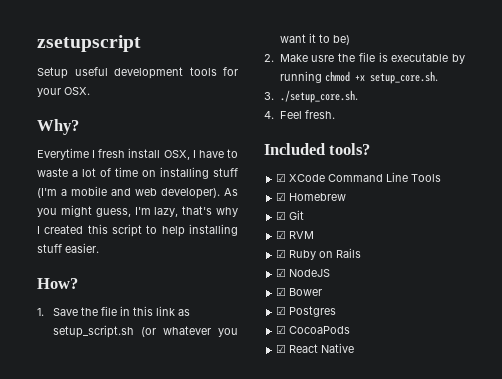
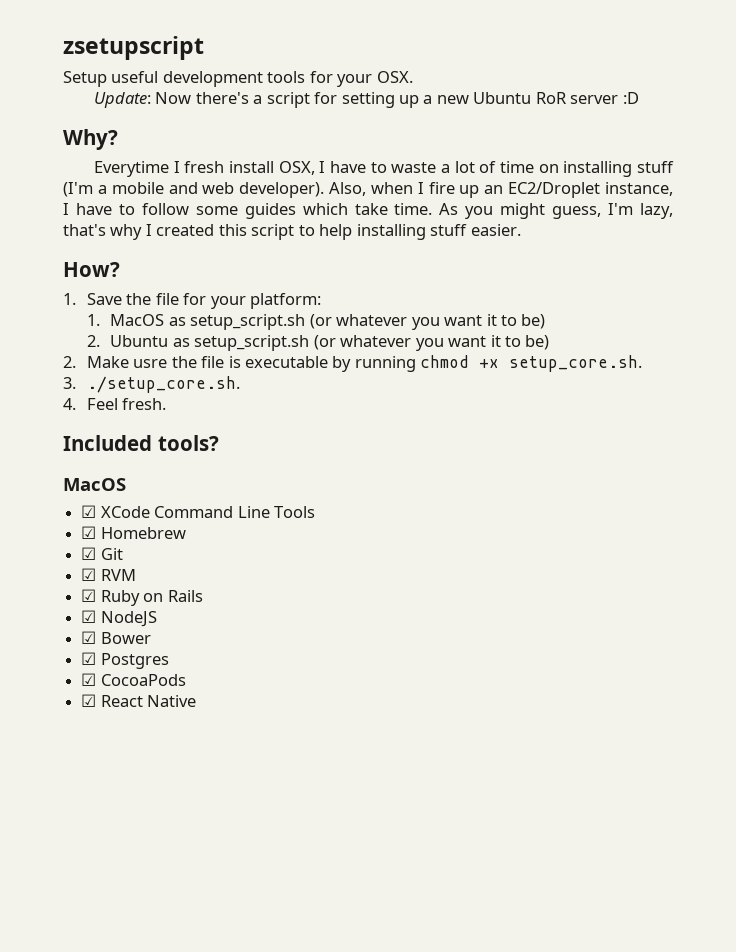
(90, 91) none -> [93,92,639,108] // Update: Now there's a script for setting up a new Ubuntu RoR server :D
(220, 193) none -> [329,182,674,198] [63,203,433,219] Also, when I fire up an EC2/Droplet instance, I have to follow some guides which take time.
[119,306,175,316] in this link -> [183,293,321,309] [86,314,546,330] [86,335,169,347] for your platform: // 1. MacOS as setup_script.sh (or whatever you want it to be) // 2. Ubuntu
(371, 149) none -> [63,478,126,491] // MacOS

